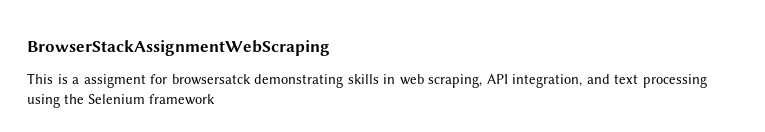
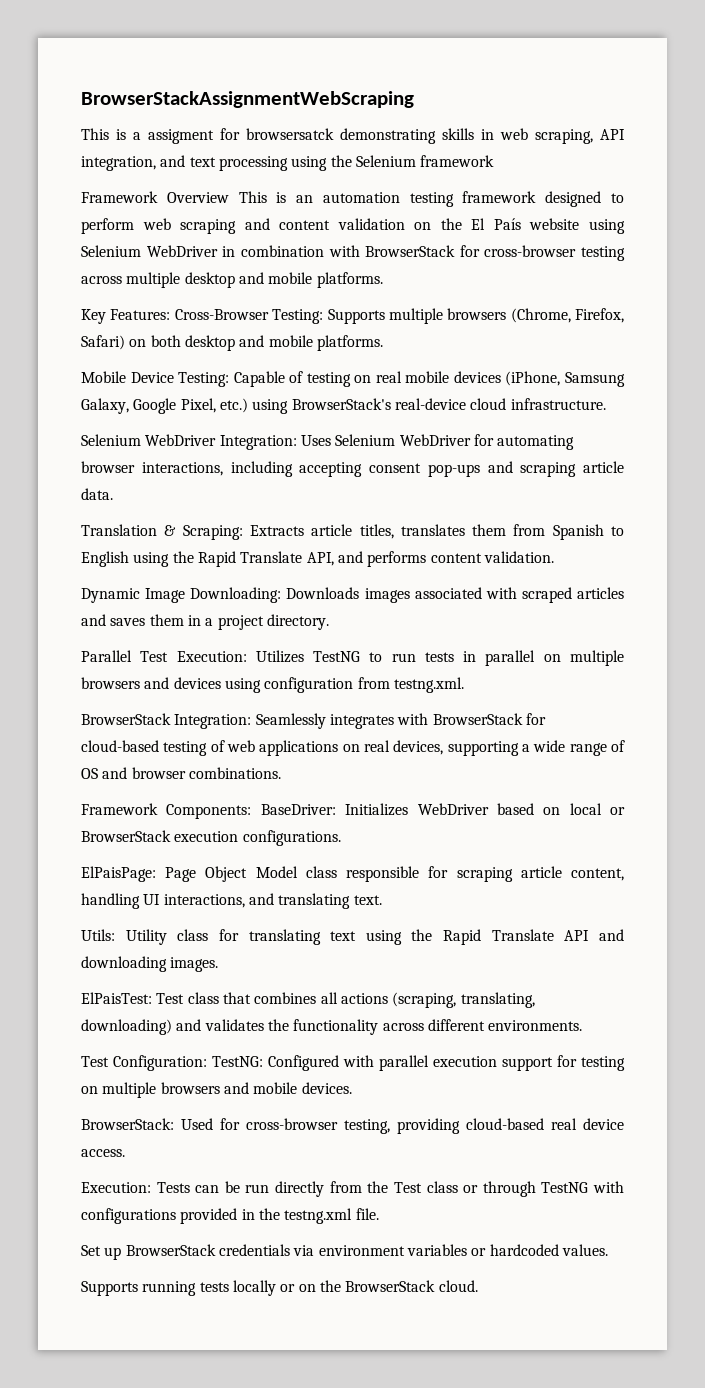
(215, 99) none -> [81,191,624,207] [81,218,626,234] [81,245,625,261] [81,272,383,288] [81,308,624,324] [81,335,383,351] [81,371,626,387] [81,398,606,414] [81,434,575,450] [81,461,624,477] [81,488,113,500] [81,524,624,540] [81,551,554,567] [81,587,624,603] [81,614,329,630] [81,650,624,666] [81,677,464,693] [81,713,546,729] [81,740,625,756] [81,767,281,779] [81,803,625,819] [81,830,341,846] [81,866,624,882] [81,893,382,909] [81,929,624,945] [81,956,219,972] [81,992,535,1008] [81,1019,583,1035] [81,1055,625,1071] [81,1082,352,1098] [81,1118,624,1134] [81,1149,125,1157] [81,1181,625,1197] [81,1208,379,1224] [81,1244,608,1260] [81,1280,478,1296] // Framework Overview This is an automation testing framework designed to perform web scraping and content validation on the El País website using Selenium WebDriver in combination with BrowserStack for cross-browser testing across multiple desktop and mobile platforms. // Key Features: Cross-Browser Testing: Supports multiple browsers (Chrome, Firefox, Safari) on both desktop and mobile platforms. // Mobile Device Testing: Capable of testing on real mobile devices (iPhone, Samsung Galaxy, Google Pixel, etc.) using BrowserStack's real-device cloud infrastructure. // Selenium WebDriver Integration: Uses Selenium WebDriver for automating browser interactions, including accepting consent pop-ups and scraping article data. // Translation & Scraping: Extracts article titles, translates them from Spanish to English using the Rapid Translate API, and performs content validation. // Dynamic Image Downloading: Downloads images associated with scraped articles and saves them in a project directory. // Parallel Test Execution: Utilizes TestNG to run tests in parallel on multiple browsers and devices using configuration from testng.xml. // BrowserStack Integration: Seamlessly integrates with BrowserStack for cloud-based testing of web applications on real devices, supporting a wide range of OS and browser combinations. // Framework Components: BaseDriver: Initializes WebDriver based on local or BrowserStack execution configurations. // ElPaisPage: Page Object Model class responsible for scraping article content, handling UI interactions, and translating text. // Utils: Utility class for translating text using the Rapid Translate API and downloading images. // ElPaisTest: Test class that combines all actions (scraping, translating, downloading) and validates the functionality across different environments. // Test Configuration: TestNG: Configured with parallel execution support for testing on multiple browsers and mobile devices. // BrowserStack: Used for cross-browser testing, providing cloud-based real device access. // Execution: Tests can be run directly from the Test class or through TestNG with configurations provided in the testng.xml file. // Set up BrowserStack credentials via environment variables or hardcoded values. // Supports running tests locally or on the BrowserStack cloud.

